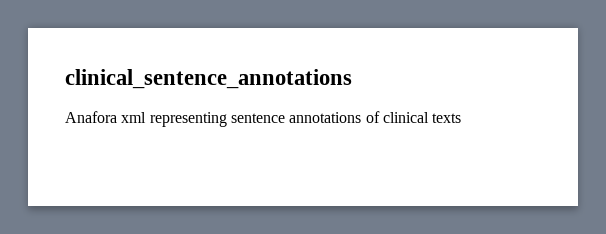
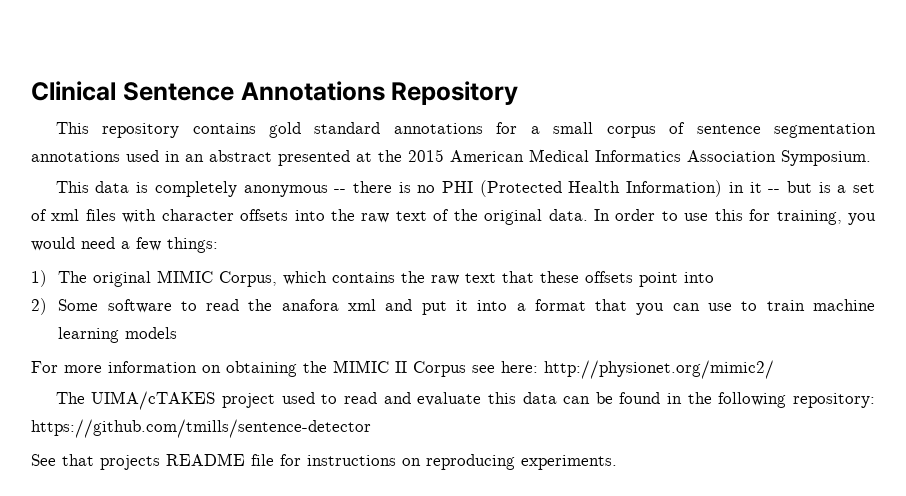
[65,69,352,89] [65,111,462,127] clinical_sentence_annotations // Anafora xml representing sentence annotations of clinical texts -> [31,81,519,105] [55,122,876,138] [31,149,871,166] [55,180,876,197] [31,209,877,225] [31,237,218,253] [31,270,715,287] [31,298,876,315] [58,327,178,343] [31,360,774,379] [55,391,875,410] [31,419,371,438] [31,453,617,470] Clinical Sentence Annotations Repository // This repository contains gold standard annotations for a small corpus of sentence segmentation annotations used in an abstract presented at the 2015 American Medical Informatics Association Symposium. // This data is completely anonymous -- there is no PHI (Protected Health Information) in it -- but is a set of xml files with character offsets into the raw text of the original data. In order to use this for training, you would need a few things: // 1) The original MIMIC Corpus, which contains the raw text that these offsets point into // 2) Some software to read the anafora xml and put it into a format that you can use to train machine learning models // For more information on obtaining the MIMIC II Corpus see here: http://physionet.org/mimic2/ // The UIMA/cTAKES project used to read and evaluate this data can be found in the following repository: https://github.com/tmills/sentence-detector // See that projects README file for instructions on reproducing experiments.

